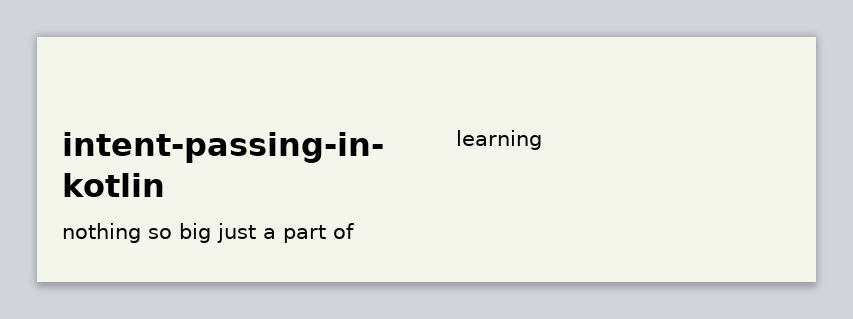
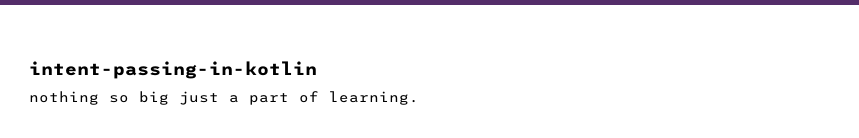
[456,130,542,150] learning -> [329,91,419,105] learning.

